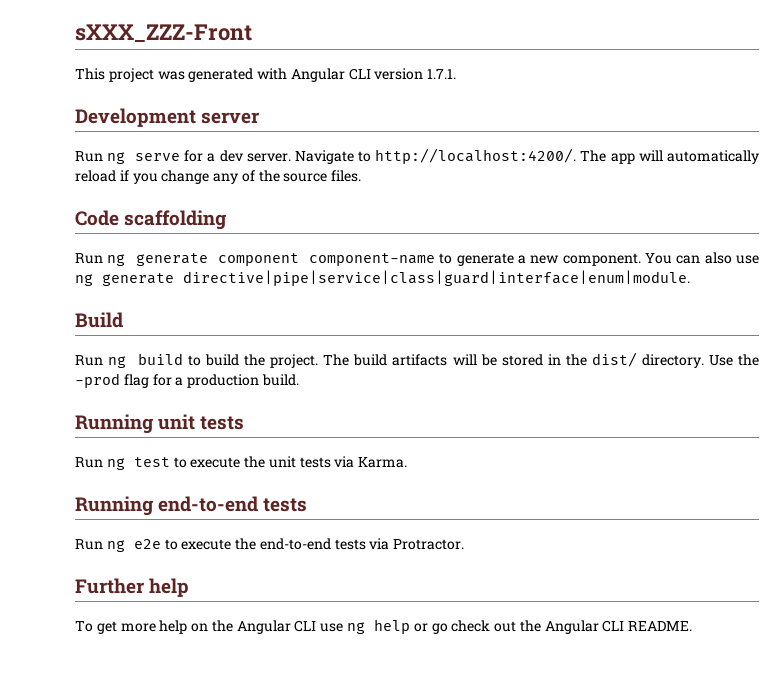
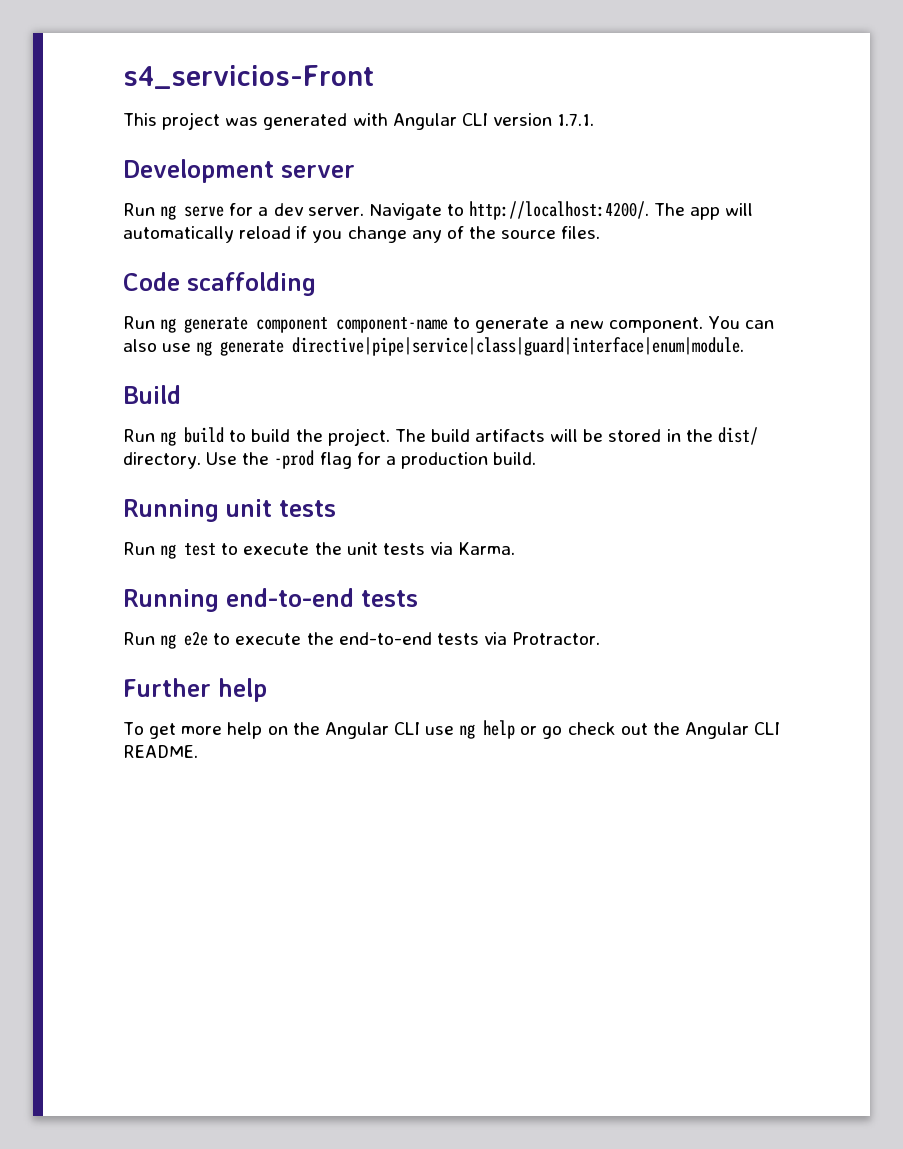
[75,24,252,42] sXXX_ZZZ-Front -> [123,65,374,89] s4_servicios-Front

